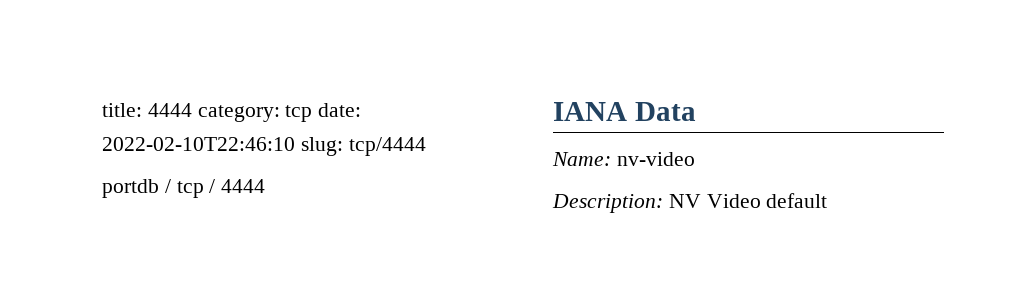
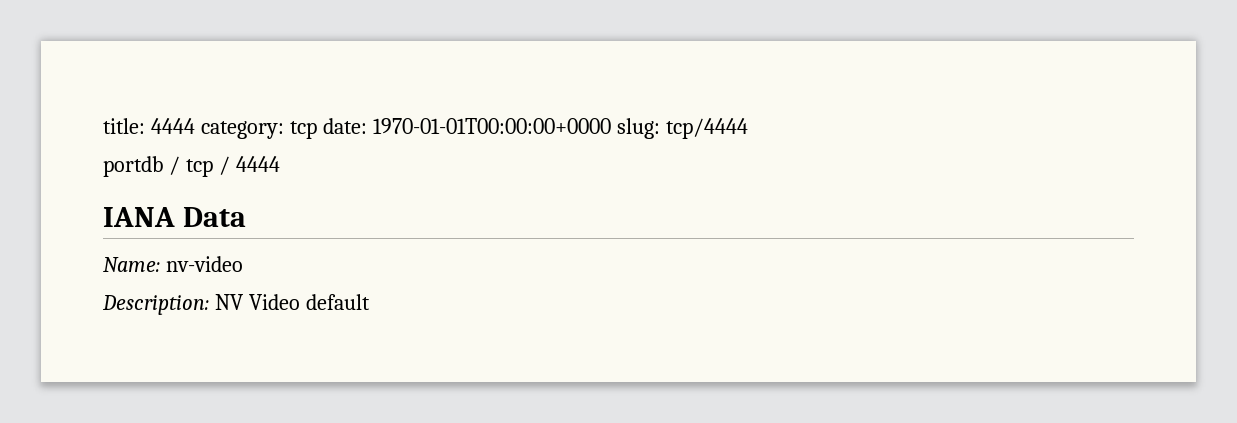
[102,137,295,151] 2022-02-10T22:46:10 -> [372,118,611,134] 1970-01-01T00:00:00+0000

